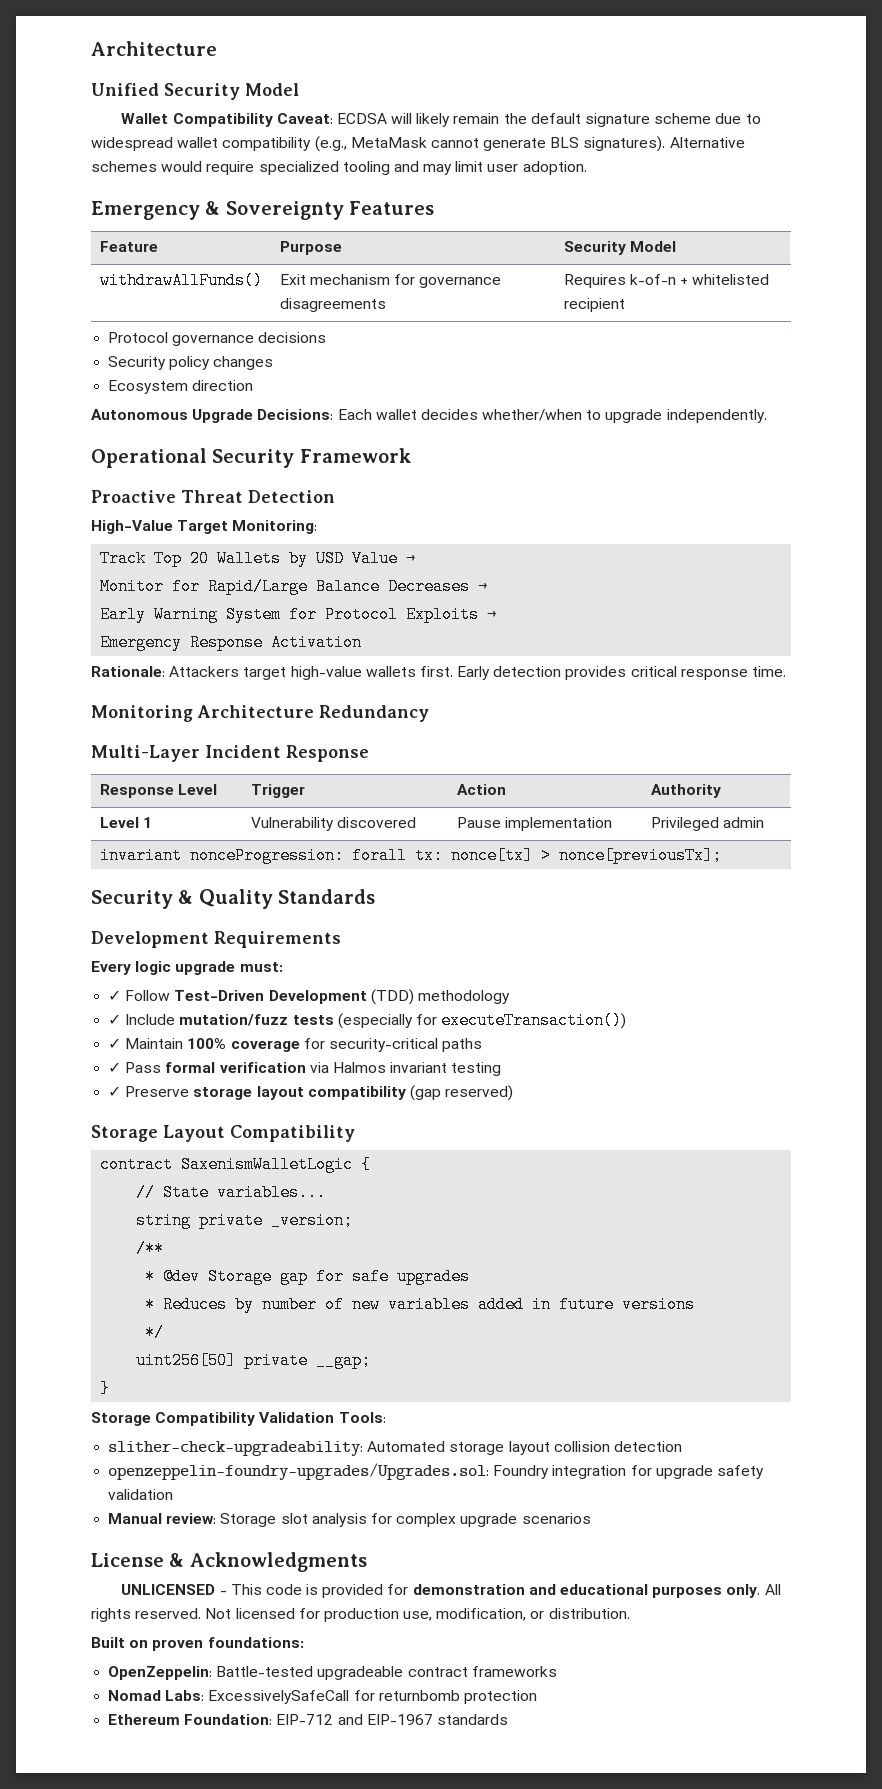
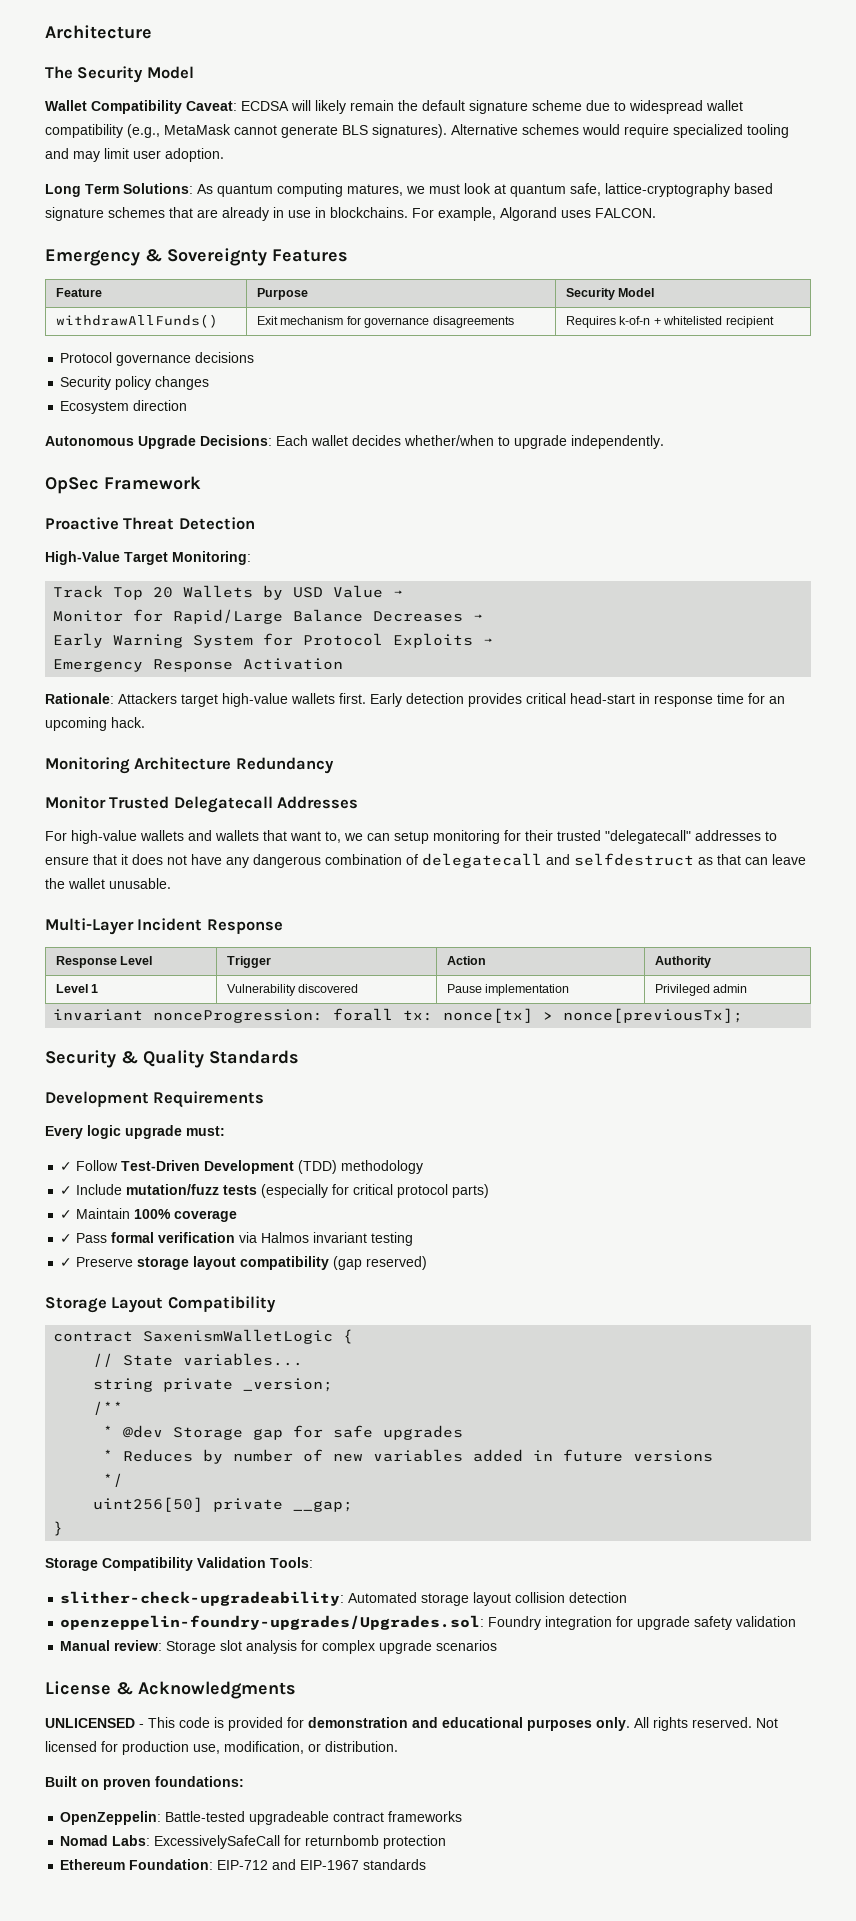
[91,83,159,96] Unified -> [45,66,73,79] The
(587, 168) none -> [45,183,773,197] [45,207,656,221] // Long Term Solutions: As quantum computing matures, we must look at quantum safe, lattice-cryptography based signature schemes that are already in use in blockchains. For example, Algorand uses FALCON.
[91,448,295,468] Operational Security -> [45,477,99,494] OpSec
[680,666,787,680] [91,705,429,722] response time. // Monitoring Architecture Redundancy -> [570,693,785,707] [45,717,145,731] [45,757,334,774] [45,796,359,813] [45,830,777,844] [45,853,806,868] [45,878,171,889] head-start in response time for an upcoming hack. // Monitoring Architecture Redundancy // Monitor Trusted Delegatecall Addresses // For high-value wallets and wallets that want to, we can setup monitoring for their trusted "delegatecall" addresses to ensure that it does not have any dangerous combination of delegatecall and selfdestruct as that can leave the wallet unusable.
[441,1012,627,1029] executeTransaction()) -> [353,1184,490,1198] critical protocol parts)
[303,1038,483,1052] for security-critical paths -> (238, 1216) none

